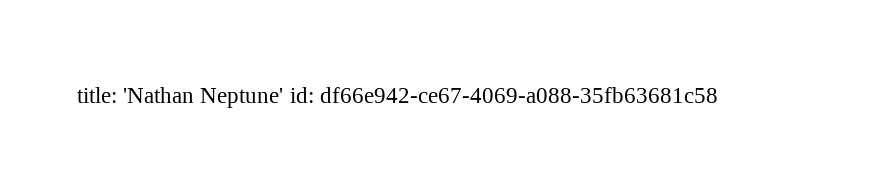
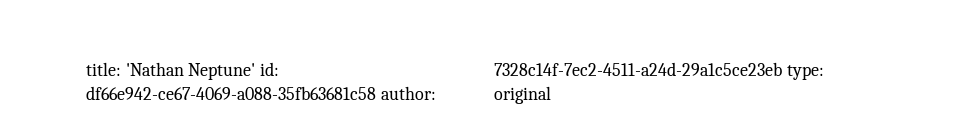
(718, 95) none -> [380,86,436,100] [494,62,824,80] [494,86,551,104] author: 7328c14f-7ec2-4511-a24d-29a1c5ce23eb type: original

